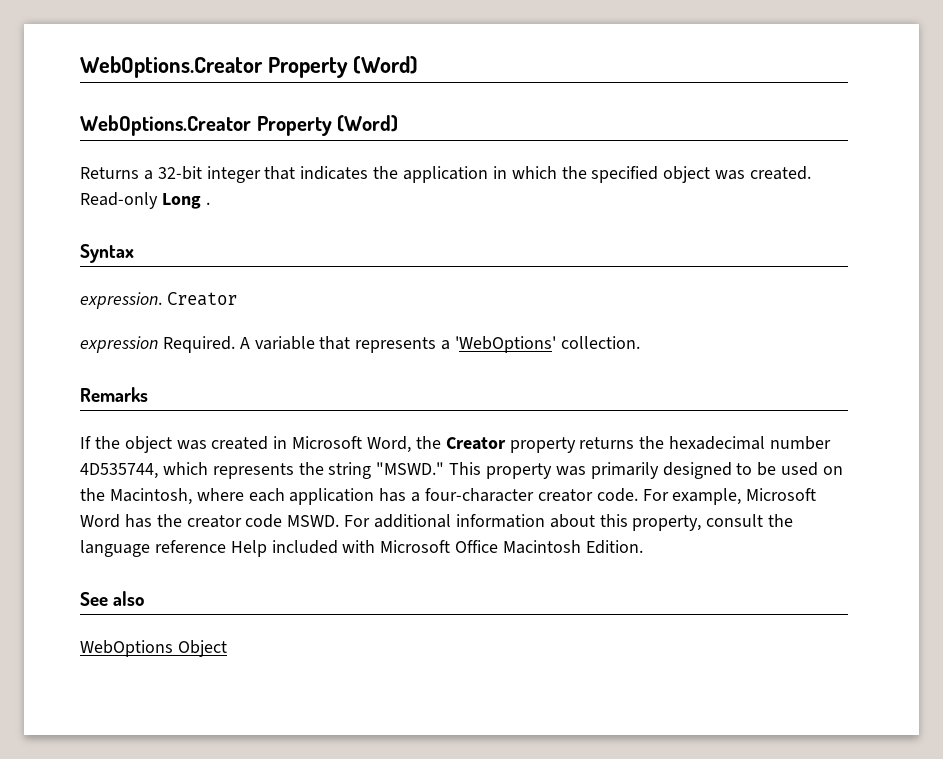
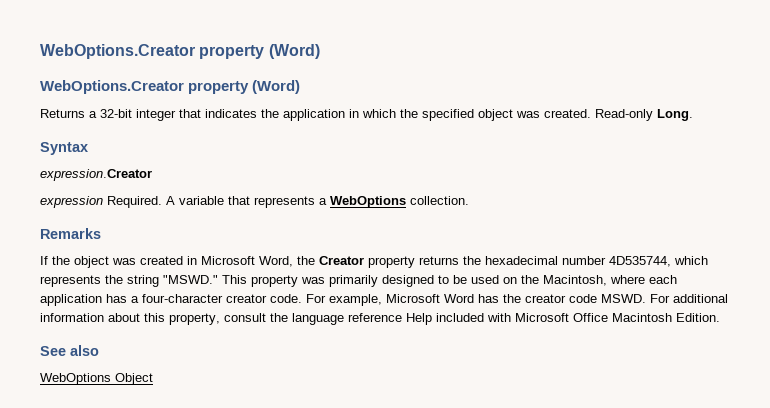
[80,56,348,78] WebOptions.Creator Property -> [40,44,265,59] WebOptions.Creator property
[256,116,332,136] Property -> [188,81,250,94] property
[161,193,210,209] Long . -> [657,109,693,121] Long.
[80,292,237,309] expression. Creator -> [40,169,152,181] expression.Creator
[455,336,557,353] 'WebOptions' -> [330,196,406,208] WebOptions

